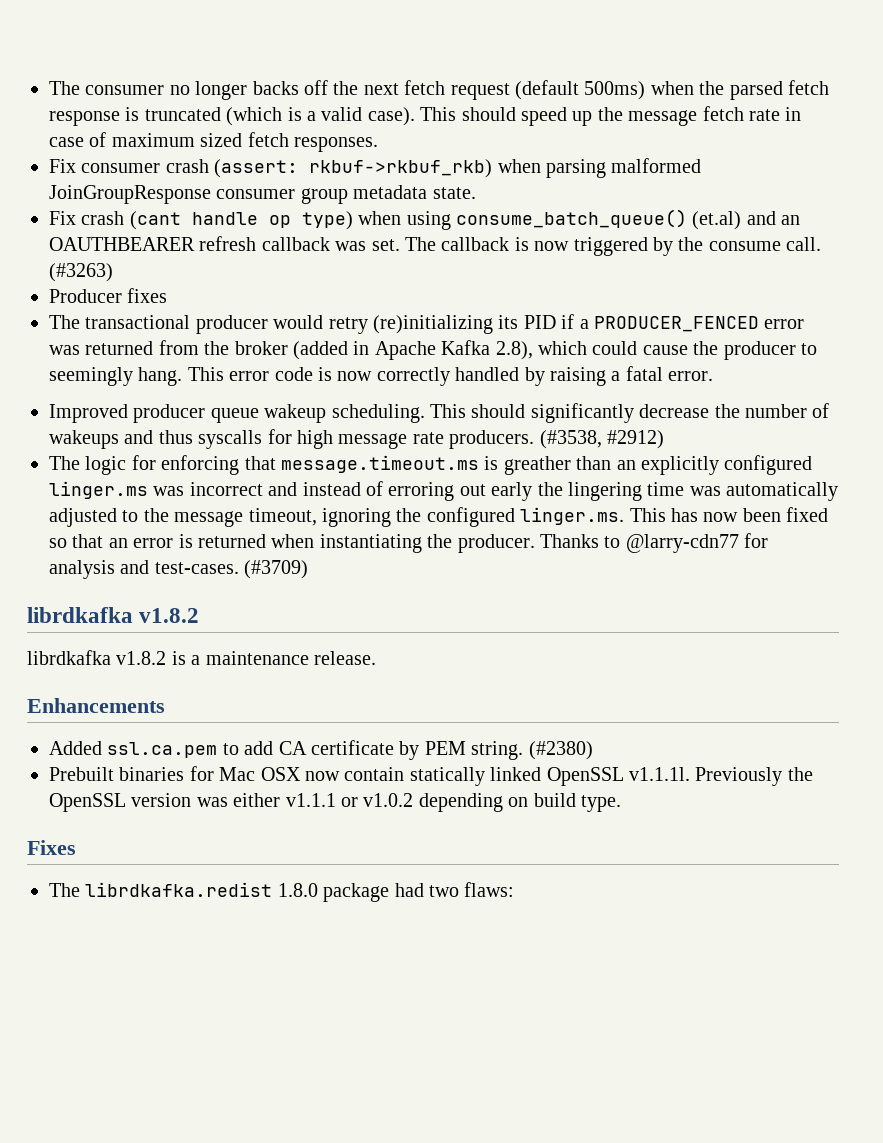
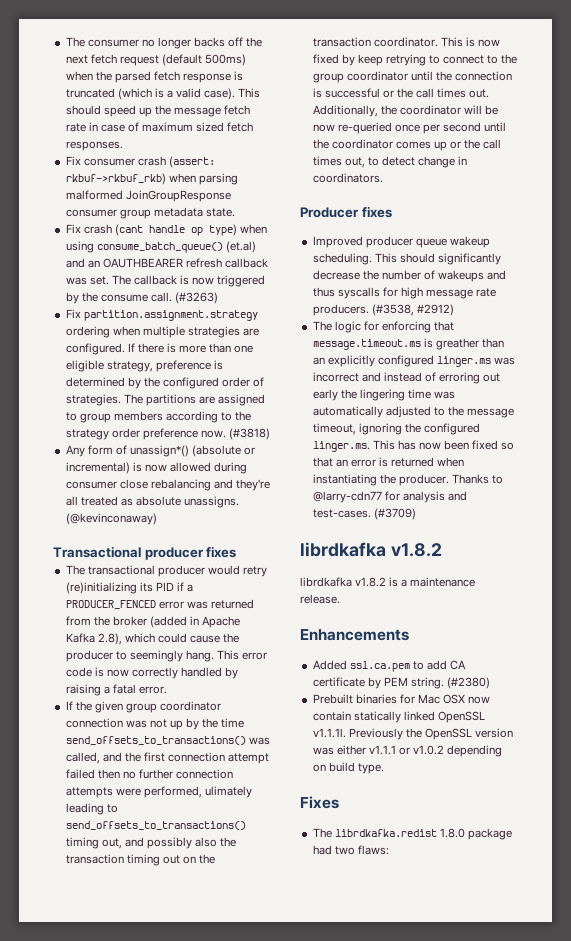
[49,289,122,303] Producer -> [65,309,258,321] [65,326,260,338] [65,343,254,355] [65,360,223,372] [65,377,265,389] [65,394,266,406] [65,411,252,423] [65,428,271,440] [65,445,256,457] [65,462,248,474] [65,479,271,491] [65,496,240,508] [65,513,157,525] [53,546,204,560] Fix partition.assignment.strategy ordering when multiple strategies are configured. If there is more than one eligible strategy, preference is determined by the configured order of strategies. The partitions are assigned to group members according to the strategy order preference now. (#3818) // Any form of unassign*() (absolute or incremental) is now allowed during consumer close rebalancing and they're all treated as absolute unassigns. (@kevinconaway) // Transactional producer
(714, 376) none -> [65,701,222,713] [65,718,245,730] [65,736,270,745] [65,752,270,764] [65,769,234,779] [65,786,252,798] [65,803,118,815] [65,821,246,830] [65,837,237,849] [65,854,216,866] [312,37,501,47] [312,54,518,66] [312,71,513,83] [312,88,490,98] [312,105,499,117] [312,122,507,134] [312,139,502,151] [312,156,468,168] [312,173,383,183] [300,206,392,218] // If the given group coordinator connection was not up by the time send_offsets_to_transactions() was called, and the first connection attempt failed then no further connection attempts were performed, ulimately leading to send_offsets_to_transactions() timing out, and possibly also the transaction timing out on the transaction coordinator. This is now fixed by keep retrying to connect to the group coordinator until the connection is successful or the call times out. Additionally, the coordinator will be now re-queried once per second until the coordinator comes up or the call times out, to detect change in coordinators. // Producer fixes

